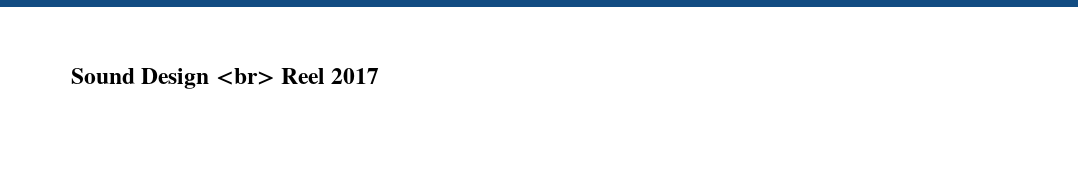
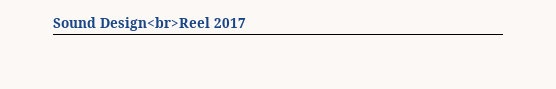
[141,68,326,89] Design <br> Reel -> [100,17,210,31] Design<br>Reel

